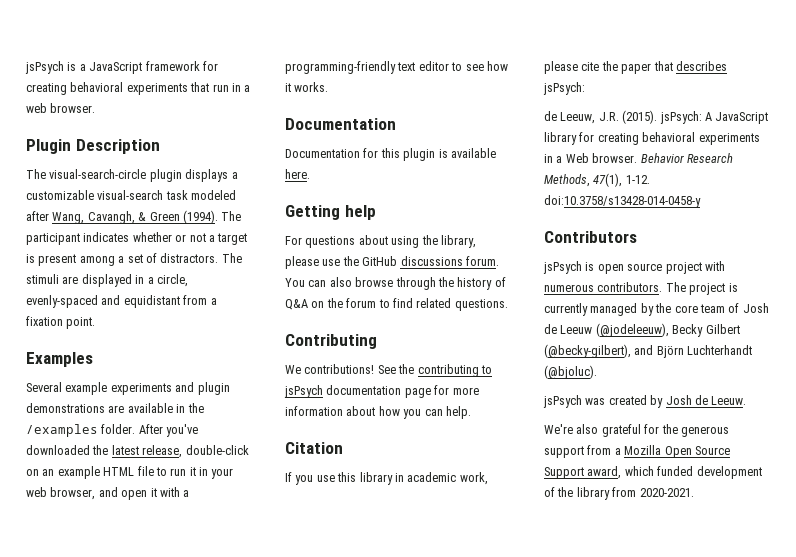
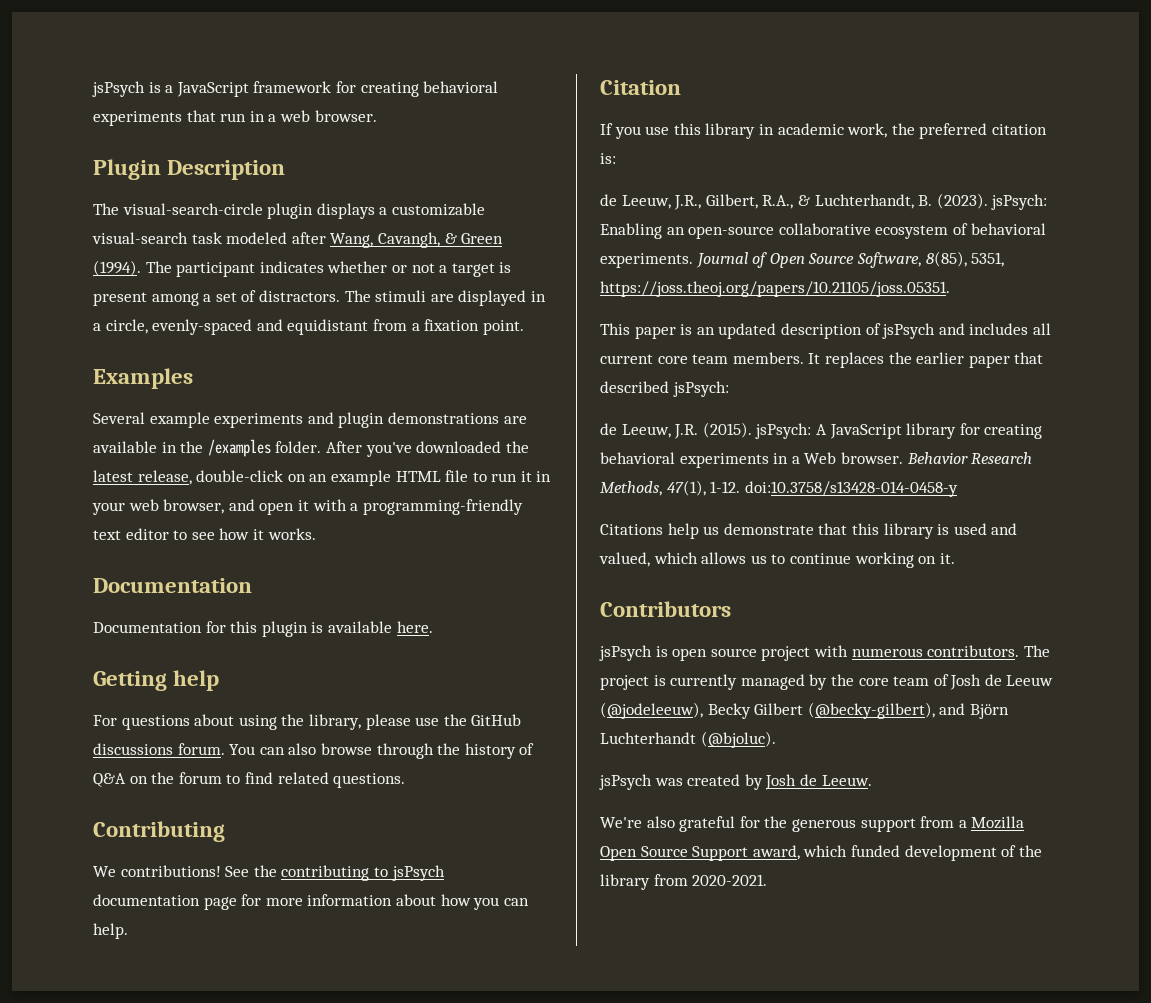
[544,61,618,74] please cite the -> [891,123,1047,139] [600,153,616,164] [600,193,1048,210] [600,223,1046,239] [600,251,1005,268] [600,281,950,297] [600,323,1051,339] [600,352,965,368] the preferred citation is: // de Leeuw, J.R., Gilbert, R.A., & Luchterhandt, B. (2023). jsPsych: Enabling an open-source collaborative ecosystem of behavioral experiments. Journal of Open Source Software, 8(85), 5351, https://joss.theoj.org/papers/10.21105/joss.05351. // This paper is an updated description of jsPsych and includes all current core team members. It replaces the earlier
[675,61,727,71] describes -> [600,381,669,393] described
(701, 201) none -> [600,523,1018,539] [599,552,955,568] // Citations help us demonstrate that this library is used and valued, which allows us to continue working on it.

